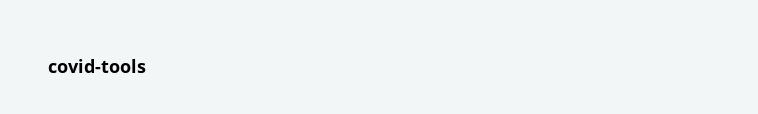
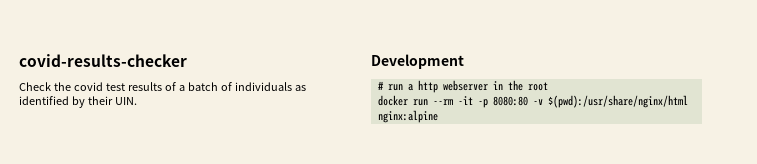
[48,59,146,73] covid-tools -> [19,54,187,67] [19,82,306,91] [19,96,137,108] [371,54,464,69] [377,80,548,93] [377,95,688,108] [377,110,438,123] covid-results-checker // Check the covid test results of a batch of individuals as identified by their UIN. // Development // # run a http webserver in the root // docker run --rm -it -p 8080:80 -v $(pwd):/usr/share/nginx/html nginx:alpine

